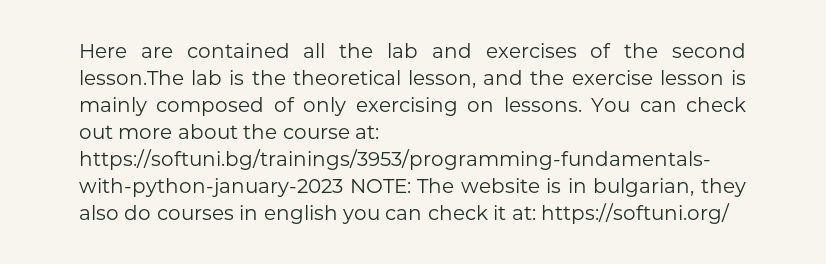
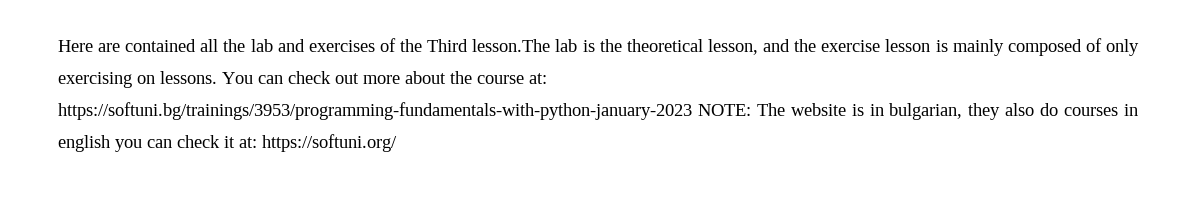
[672,43,746,58] second -> [427,39,469,52] Third

